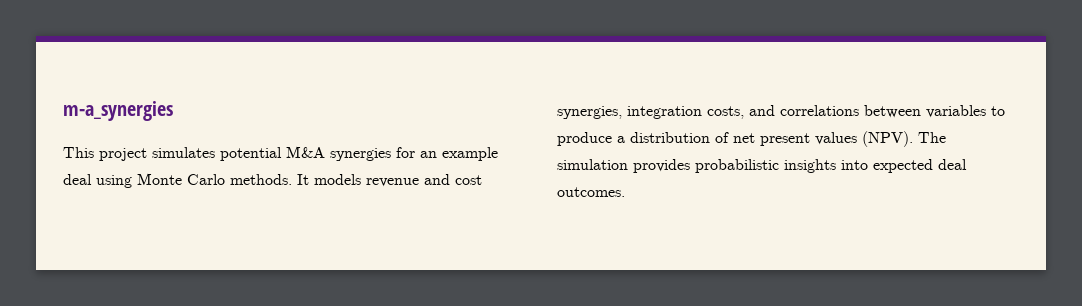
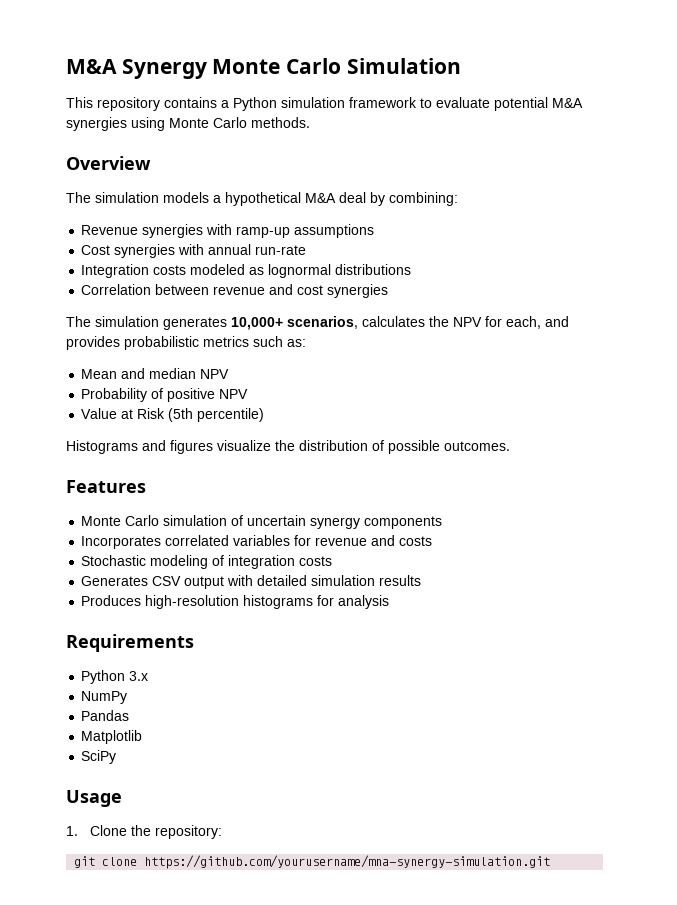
[63,101,173,121] [63,146,498,161] [63,173,482,188] [557,105,1005,119] [557,131,946,147] [557,159,967,173] [557,187,625,197] m-a_synergies // This project simulates potential M&A synergies for an example deal using Monte Carlo methods. It models revenue and cost synergies, integration costs, and correlations between variables to produce a distribution of net present values (NPV). The simulation provides probabilistic insights into expected deal outcomes. -> [66,58,461,79] [66,97,583,111] [66,117,310,131] [66,156,151,170] [66,192,458,206] [81,224,375,238] [81,244,307,258] [81,264,412,278] [81,284,389,298] [66,316,569,330] [66,336,306,350] [81,368,230,379] [81,388,249,402] [81,408,265,422] [66,440,510,454] [66,480,146,493] [81,515,443,529] [81,535,433,549] [81,555,333,569] [81,575,422,589] [81,595,390,609] [66,634,194,652] [81,670,149,684] [81,691,128,704] [81,710,130,721] [81,730,143,744] [81,750,117,764] [66,790,122,807] [66,825,223,839] [74,855,551,869] M&A Synergy Monte Carlo Simulation // This repository contains a Python simulation framework to evaluate potential M&A synergies using Monte Carlo methods. // Overview // The simulation models a hypothetical M&A deal by combining: // Revenue synergies with ramp-up assumptions // Cost synergies with annual run-rate // Integration costs modeled as lognormal distributions // Correlation between revenue and cost synergies // The simulation generates 10,000+ scenarios, calculates the NPV for each, and provides probabilistic metrics such as: // Mean and median NPV // Probability of positive NPV // Value at Risk (5th percentile) // Histograms and figures visualize the distribution of possible outcomes. // Features // Monte Carlo simulation of uncertain synergy components // Incorporates correlated variables for revenue and costs // Stochastic modeling of integration costs // Generates CSV output with detailed simulation results // Produces high-resolution histograms for analysis // Requirements // Python 3.x // NumPy // Pandas // Matplotlib // SciPy // Usage // 1. Clone the repository: // git clone https://github.com/yourusername/mna-synergy-simulation.git

